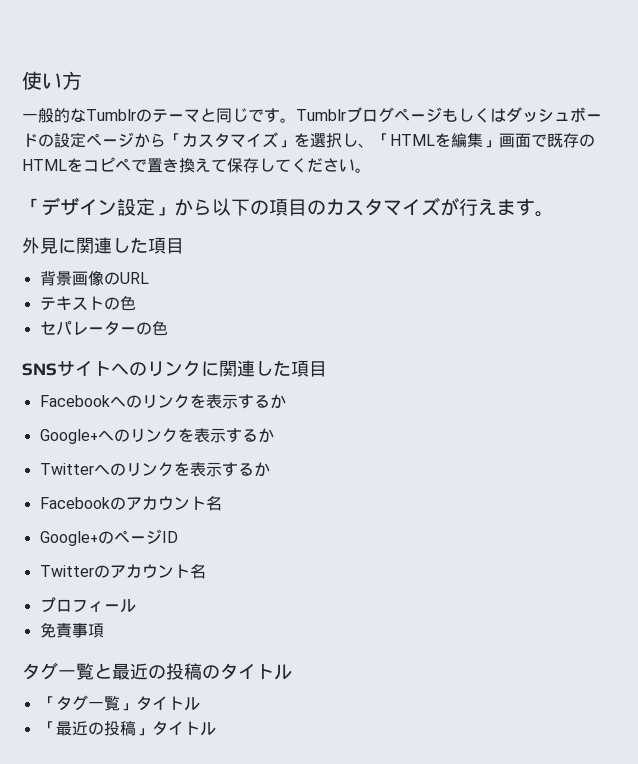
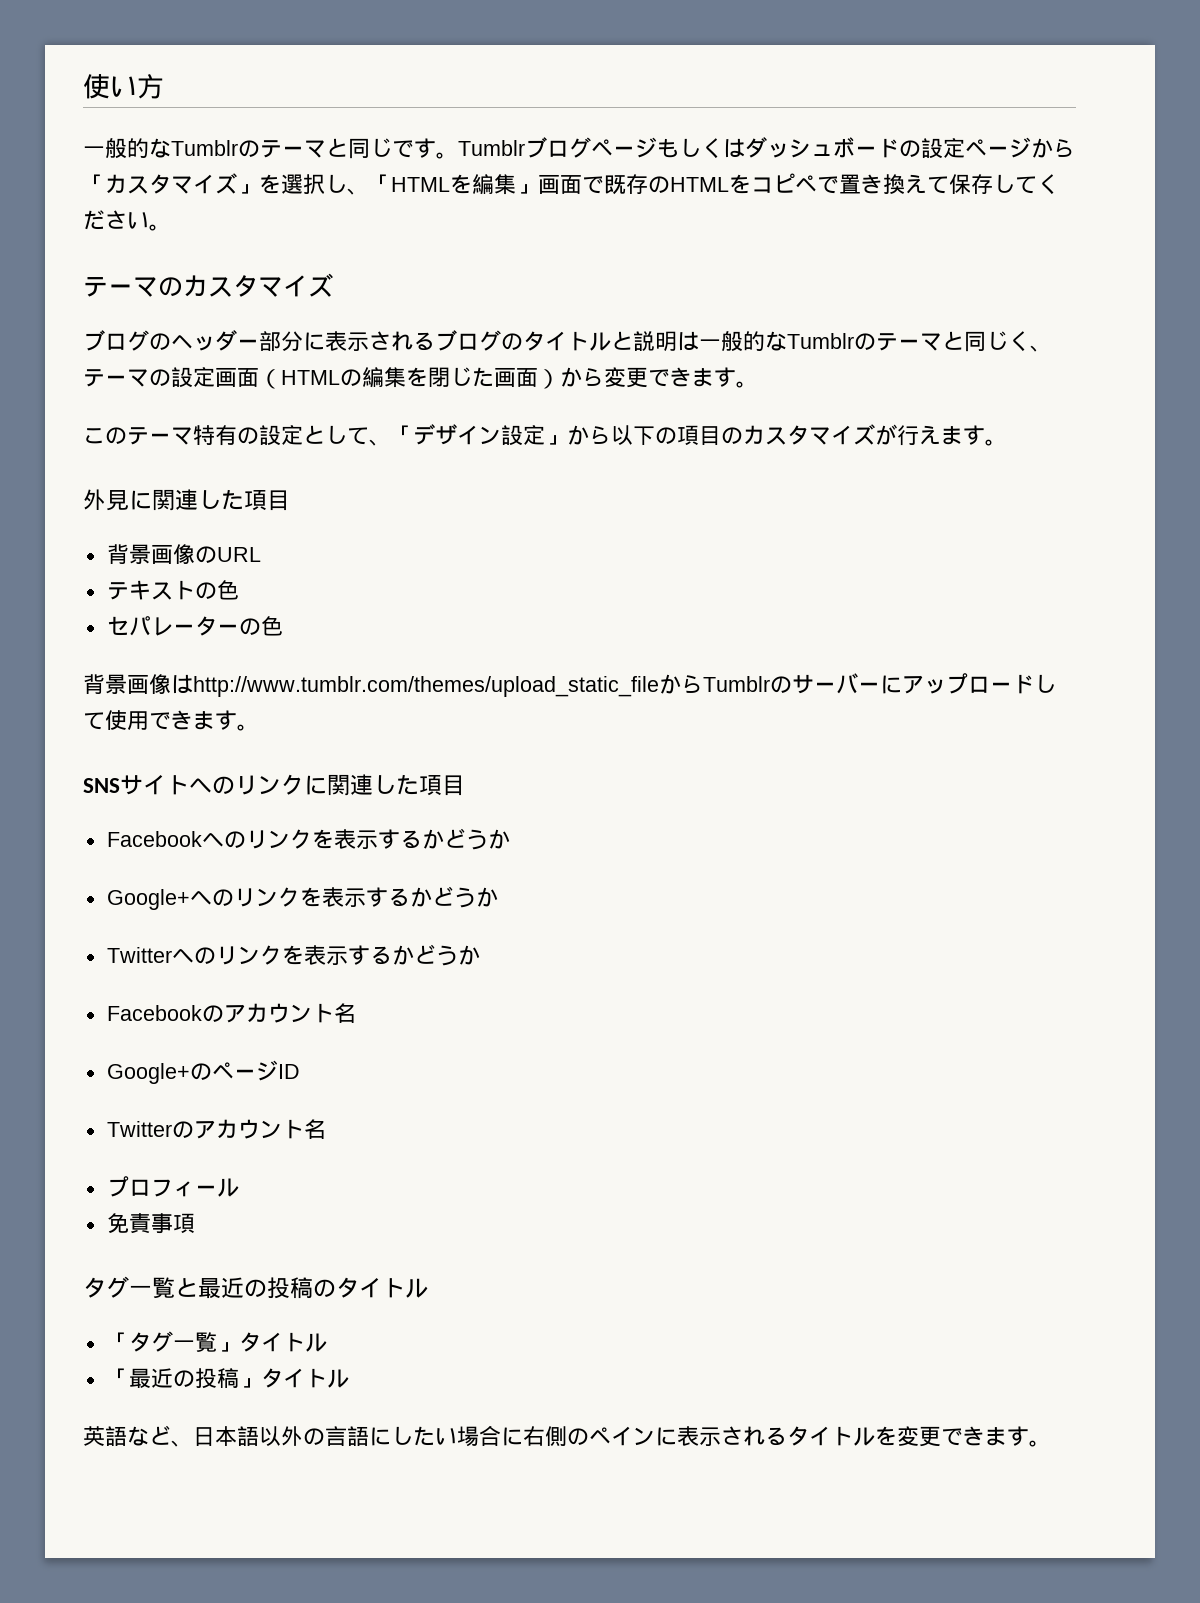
(371, 170) none -> [83,273,333,297] [83,330,1052,352] [83,367,758,389] [83,425,391,446] テーマのカスタマイズ // ブログのヘッダー部分に表示されるブログのタイトルと説明は一般的なTumblrのテーマと同じく、テーマの設定画面（HTMLの編集を閉じた画面）から変更できます。 // このテーマ特有の設定として、
(168, 328) none -> [83,673,1056,697] [83,710,259,731] // 背景画像はhttp://www.tumblr.com/themes/upload_static_fileからTumblrのサーバーにアップロードして使用できます。
(286, 401) none -> [443,828,510,850] どうか
(274, 435) none -> [431,886,498,908] どうか
(270, 469) none -> [413,944,480,966] どうか
(216, 729) none -> [83,1425,1051,1447] // 英語など、日本語以外の言語にしたい場合に右側のペインに表示されるタイトルを変更できます。

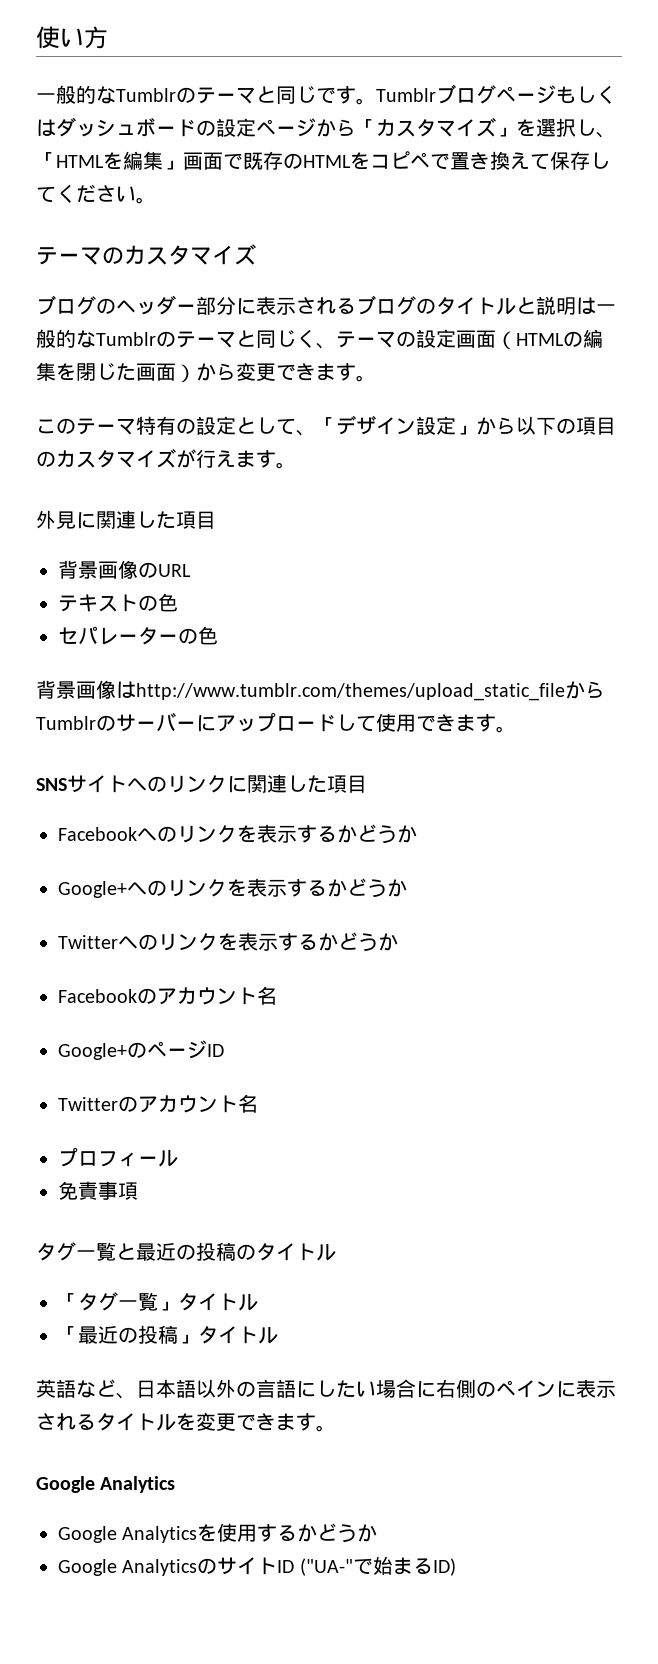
(1051, 1443) none -> [36,1476,176,1493] [58,1523,378,1543] [58,1556,456,1576] // Google Analytics // Google Analyticsを使用するかどうか // Google AnalyticsのサイトID ("UA-"で始まるID)

